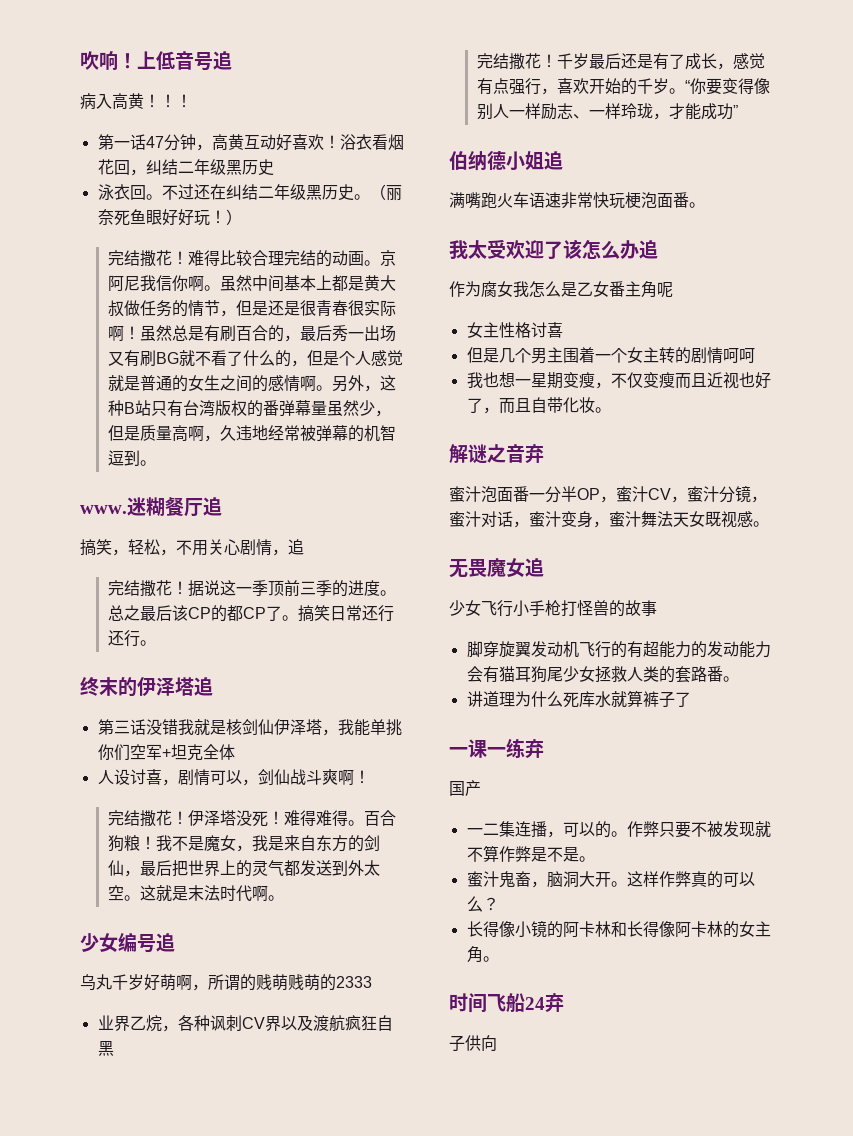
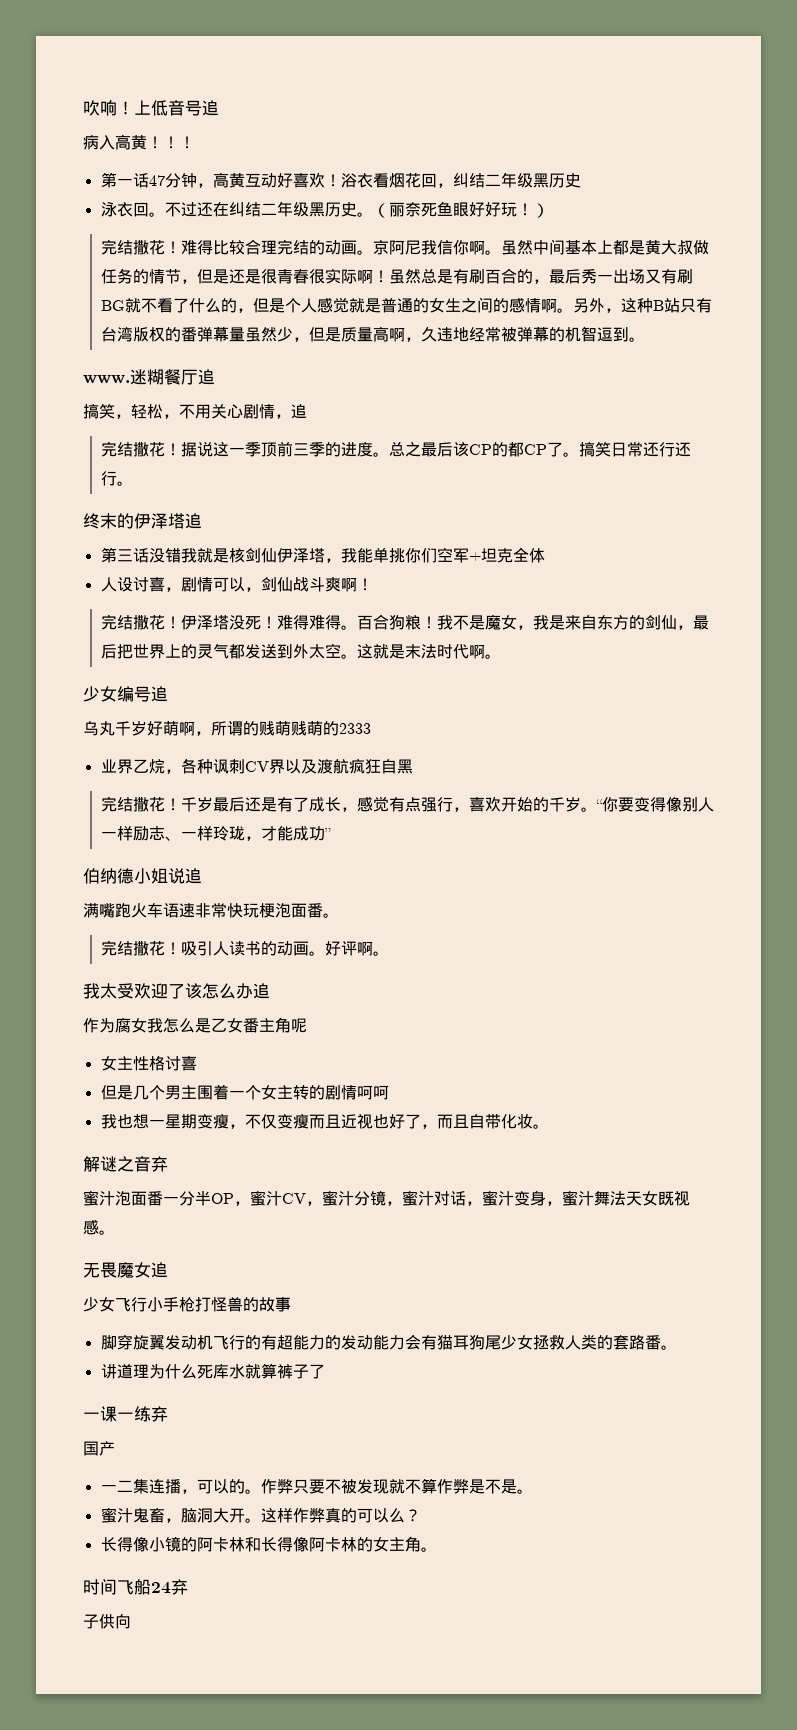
(544, 160) none -> [168,868,185,884] 说
(705, 205) none -> [100,940,389,956] // 完结撒花！吸引人读书的动画。好评啊。

